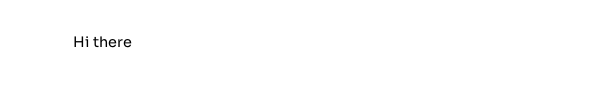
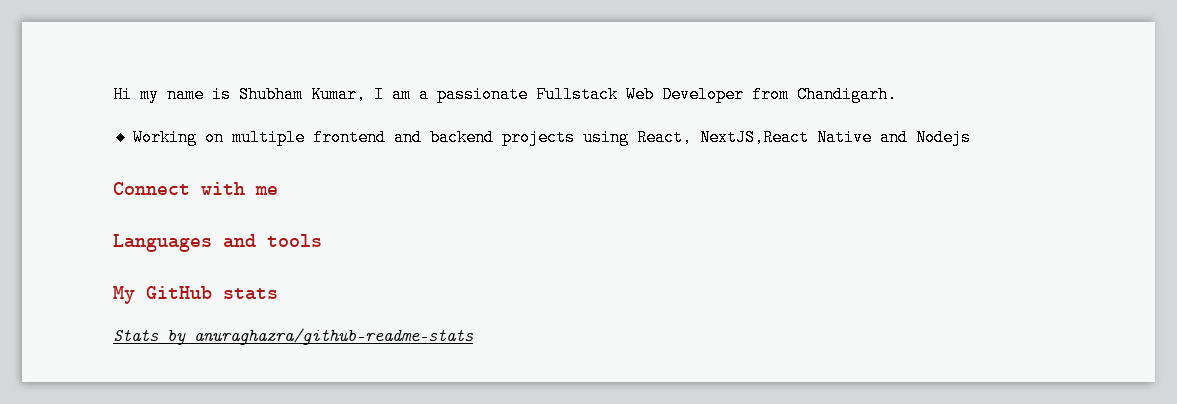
[92,36,132,48] there -> [140,86,897,103] [132,129,971,146] [113,182,278,195] [113,234,322,252] [113,286,278,304] [113,328,474,345] my name is Shubham Kumar, I am a passionate Fullstack Web Developer from Chandigarh. // Working on multiple frontend and backend projects using React, NextJS,React Native and Nodejs // Connect with me // Languages and tools // My GitHub stats // Stats by anuraghazra/github-readme-stats

